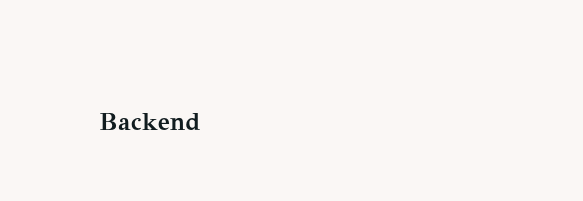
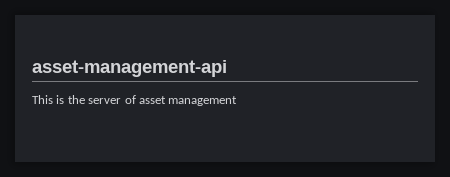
[99,113,201,131] Backend -> [32,60,227,77] [32,95,238,106] asset-management-api // This is the server of asset management

